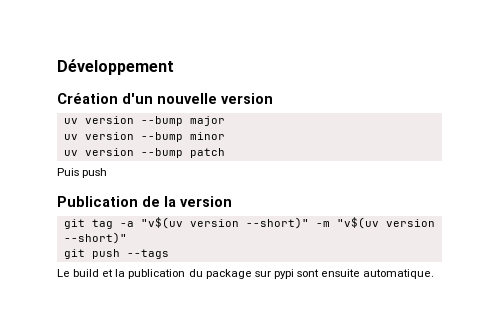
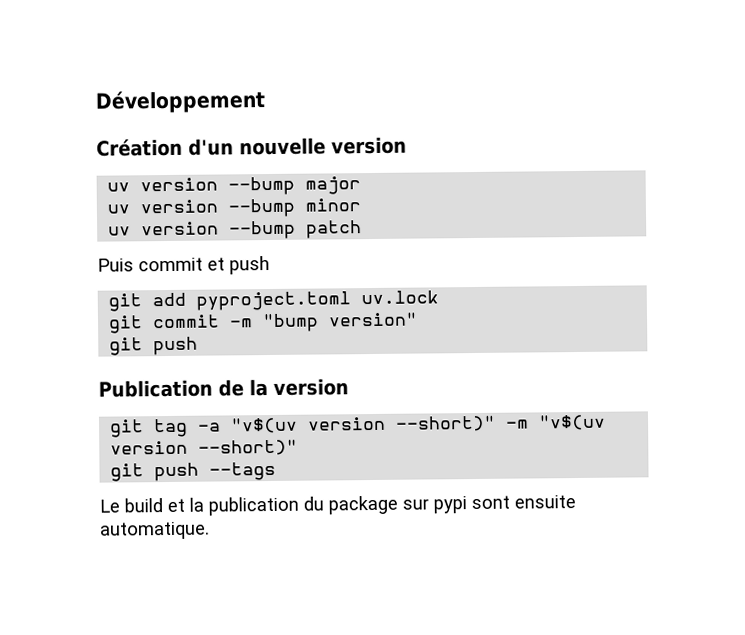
(79, 172) none -> [138,256,270,275] [108,290,440,312] [108,312,419,334] [109,337,144,356] commit et push // git add pyproject.toml uv.lock // git commit -m "bump version" // git

